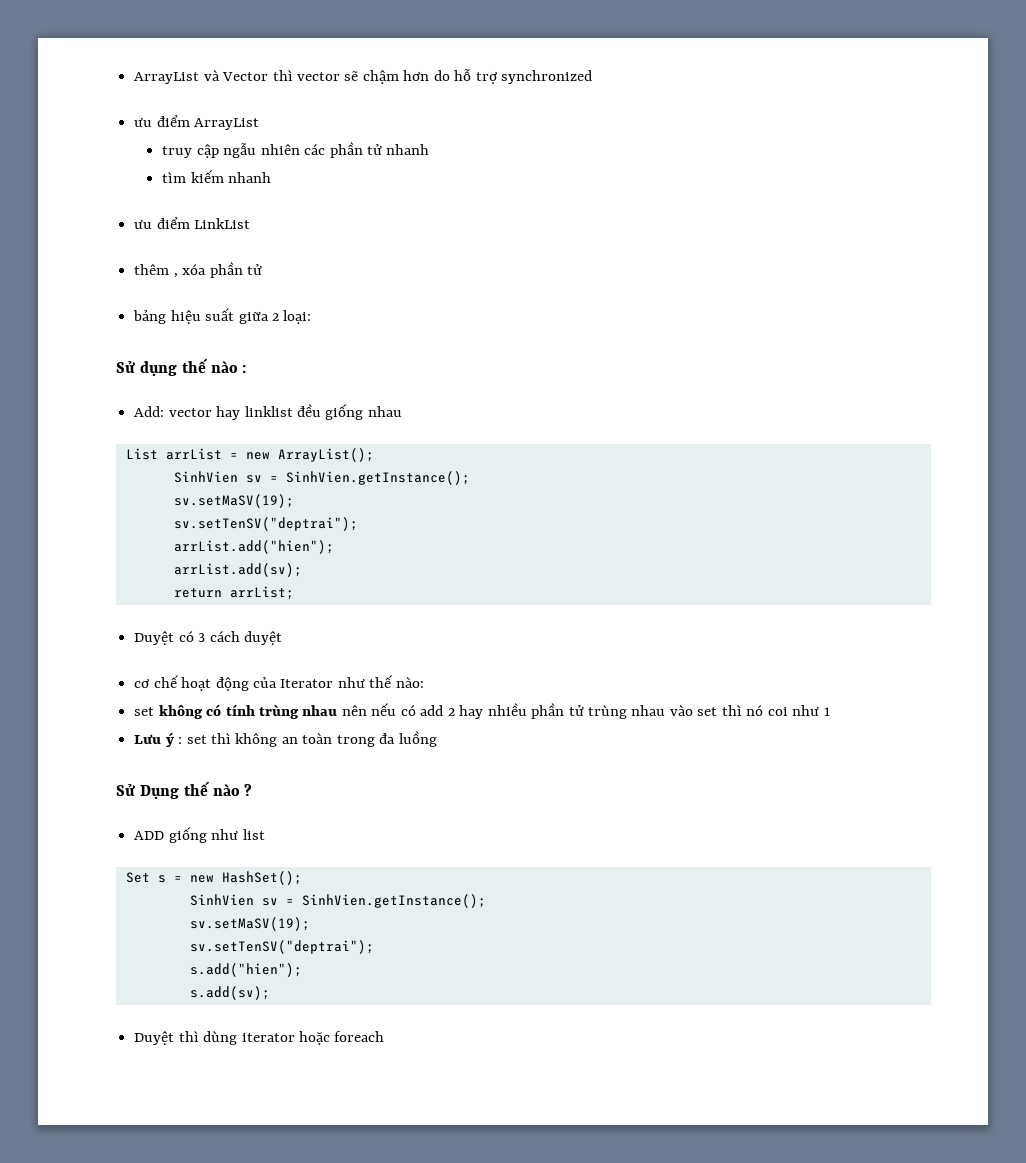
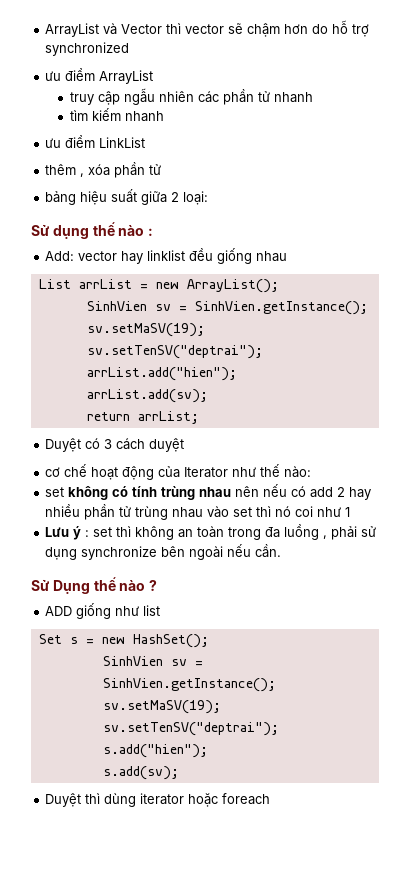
(437, 739) none -> [323,526,377,540] [45,544,282,560] , phải sử dụng synchronize bên ngoài nếu cần.

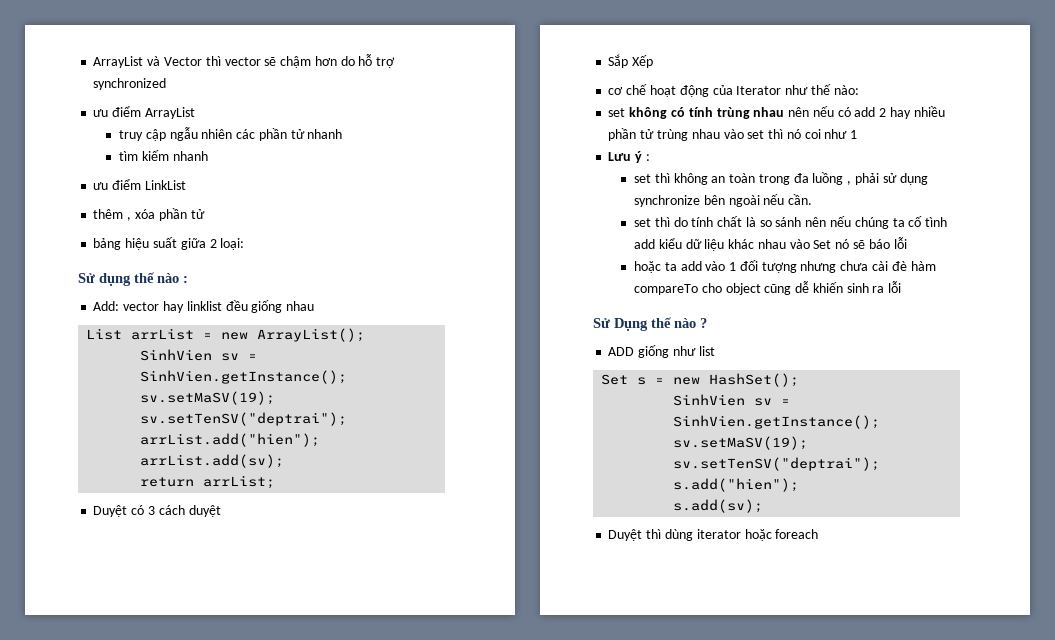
(185, 445) none -> [608,54,654,68] // Sắp Xếp
(90, 533) none -> (650, 157) //
(282, 551) none -> [633,216,948,229] [633,237,907,251] [633,260,936,273] [633,281,902,295] // set thì do tính chất là so sánh nên nếu chúng ta cố tình add kiểu dữ liệu khác nhau vào Set nó sẽ báo lỗi // hoặc ta add vào 1 đối tượng nhưng chưa cài đè hàm compareTo cho object cũng dễ khiến sinh ra lỗi

